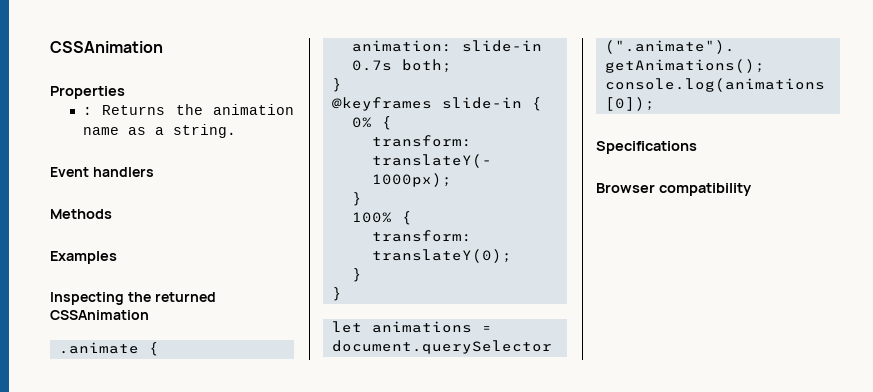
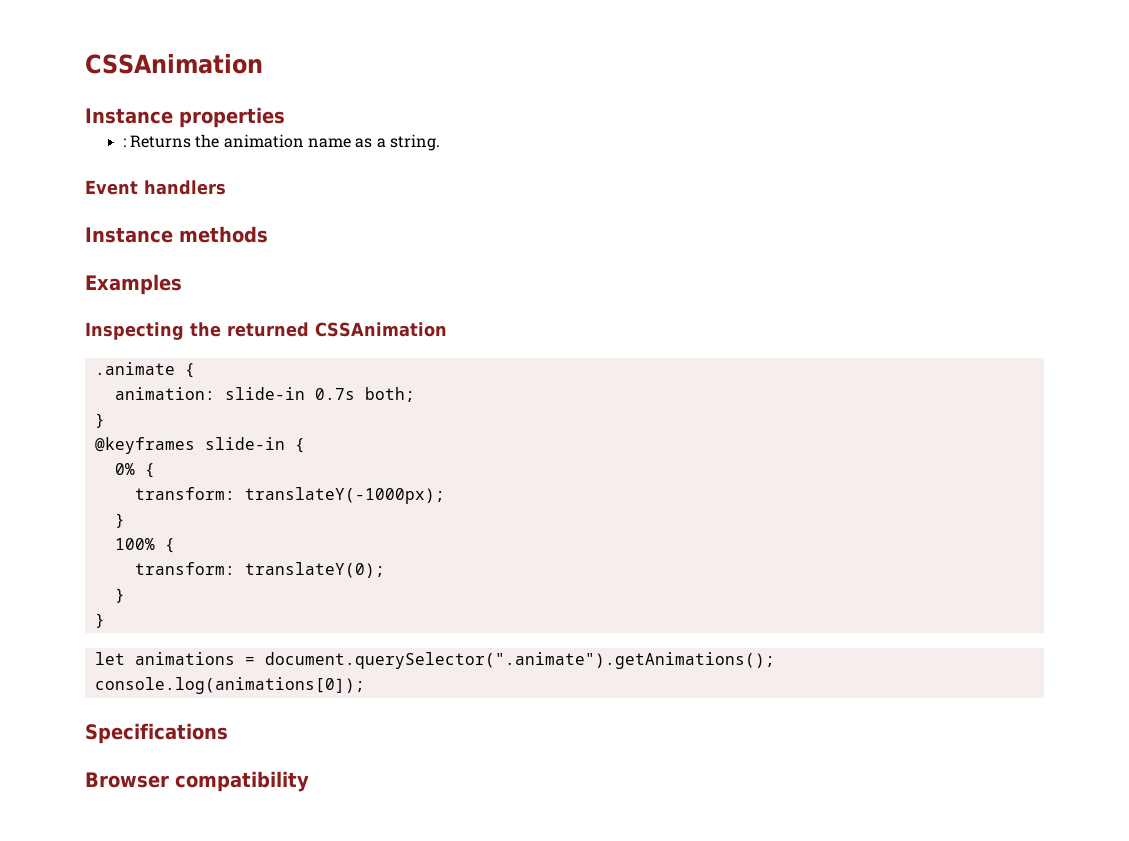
[50,41,163,53] [50,86,125,99] CSSAnimation // Properties -> [85,54,263,74] [85,107,285,128] CSSAnimation // Instance properties
[50,209,112,219] Methods -> [85,226,268,243] Instance methods

